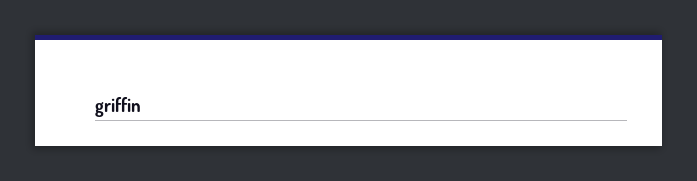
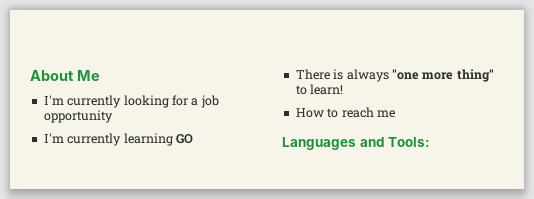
[95,97,141,117] griffin -> [30,70,100,81] [43,95,219,108] [43,110,113,123] [43,133,193,146] [295,69,494,82] [295,84,344,95] [295,107,395,118] [282,137,431,150] About Me // I'm currently looking for a job opportunity // I'm currently learning GO // There is always "one more thing" to learn! // How to reach me // Languages and Tools:

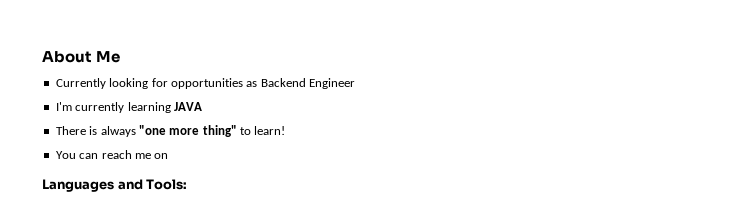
[43,95,219,108] [43,110,113,123] I'm currently looking for a job opportunity -> [55,78,355,89] Currently looking for opportunities as Backend Engineer
[175,134,193,144] GO -> [173,102,202,111] JAVA
[295,108,339,118] How to -> [55,151,99,159] You can
(395, 114) none -> [154,153,169,159] on

